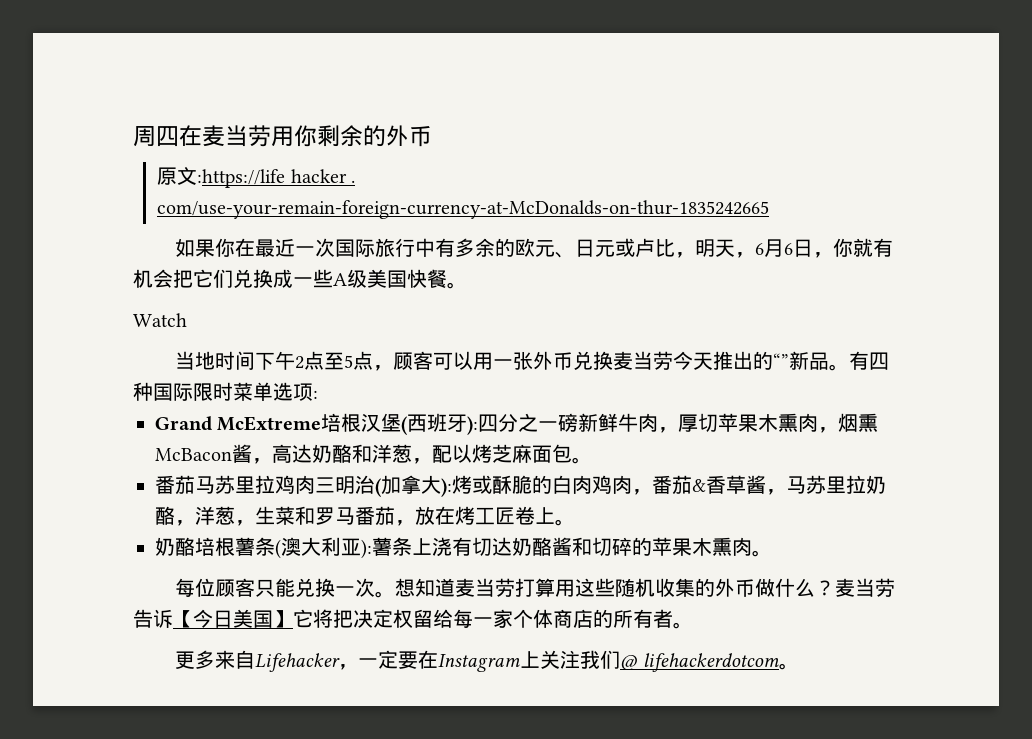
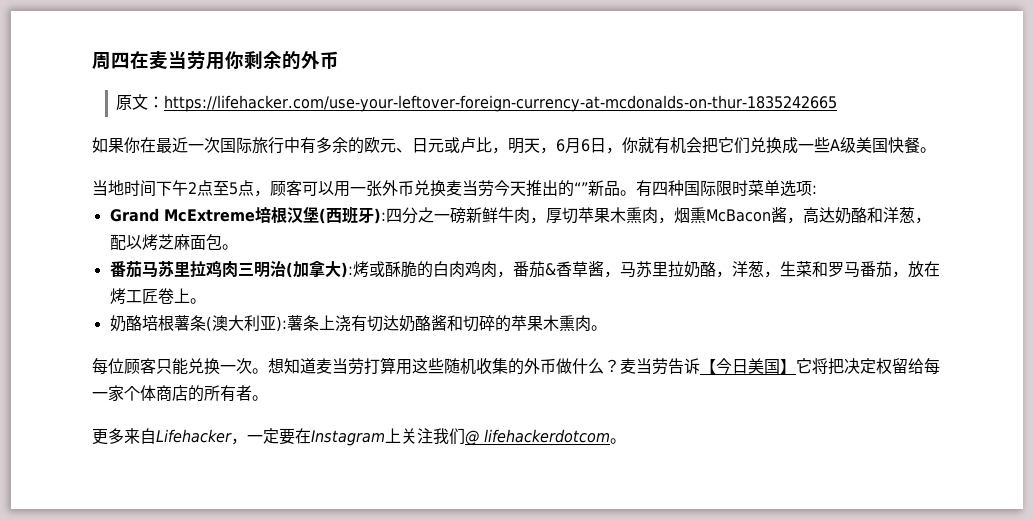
[197,169,355,188] [157,200,770,219] :https://life hacker . com/use-your-remain-foreign-currency-at-McDonalds-on-thur-1835242665 -> [148,95,838,112] ：https://lifehacker.com/use-your-leftover-foreign-currency-at-mcdonalds-on-thur-1835242665
[133,313,187,327] // Watch -> (936, 150) none

